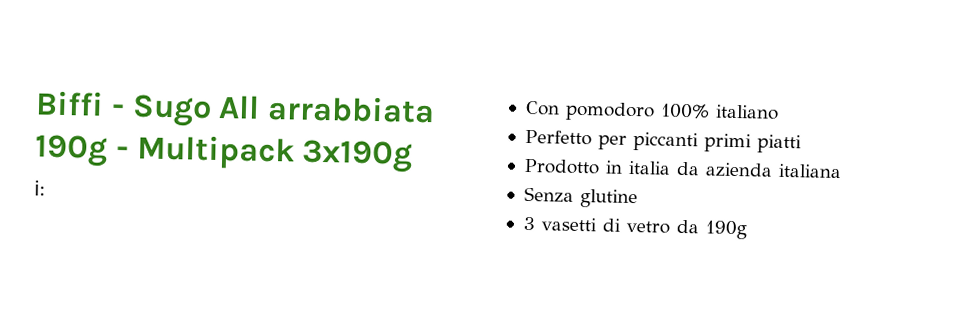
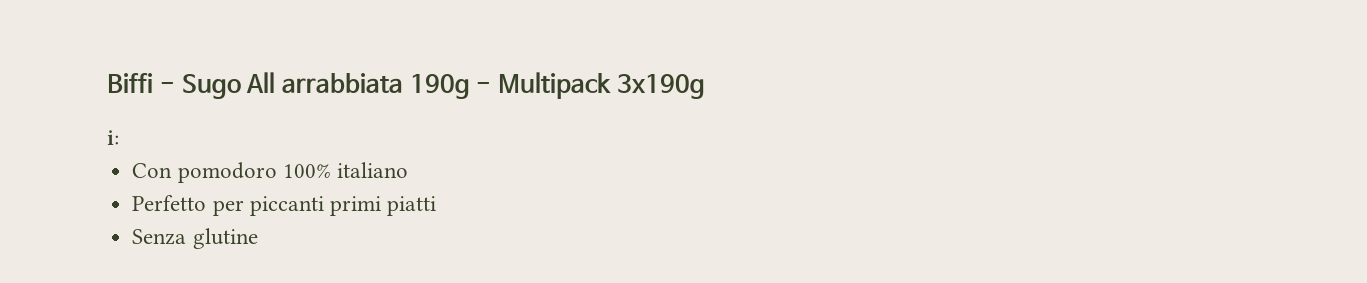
[523,158,842,179] [523,186,638,209] [522,216,747,240] Prodotto in italia da azienda italiana // Senza glutine // 3 vasetti di vetro da 190g -> [132,228,258,249] Senza glutine

